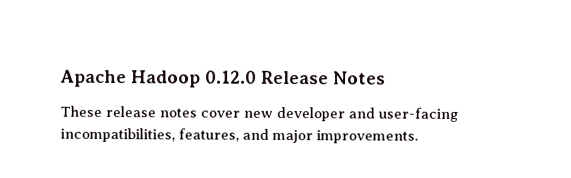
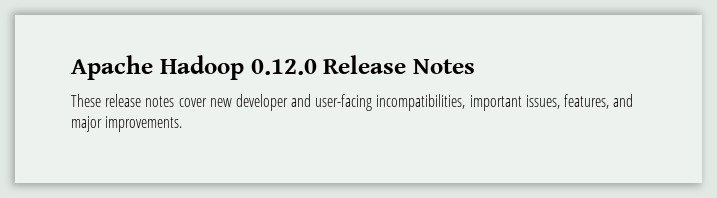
(175, 135) none -> [469,95,560,111] important issues,

